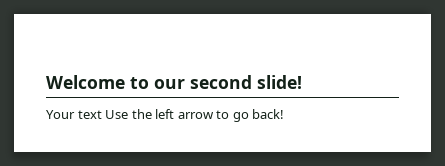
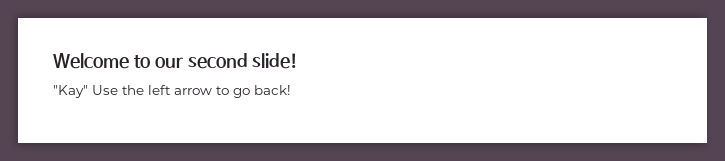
[46,110,102,119] Your text -> [53,85,88,98] "Kay"

